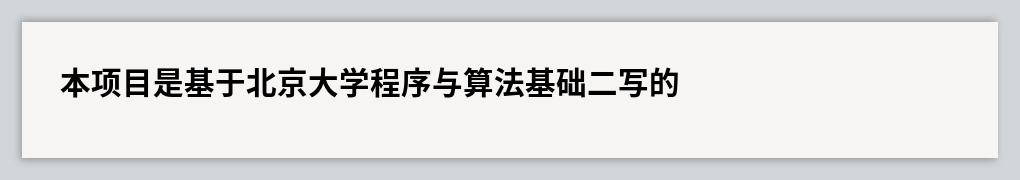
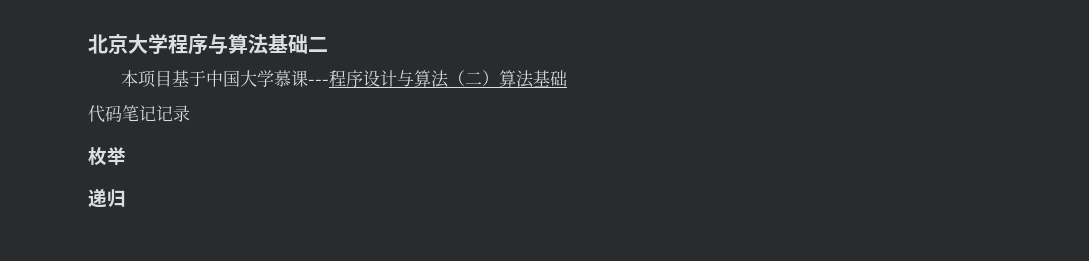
[60,67,246,98] 本项目是基于 -> (88, 44) none
[618,67,680,98] 写的 -> [121,70,568,88] [88,105,190,123] [88,147,126,165] [88,188,126,208] // 本项目基于中国大学慕课---程序设计与算法（二）算法基础 // 代码笔记记录 // 枚举 // 递归

